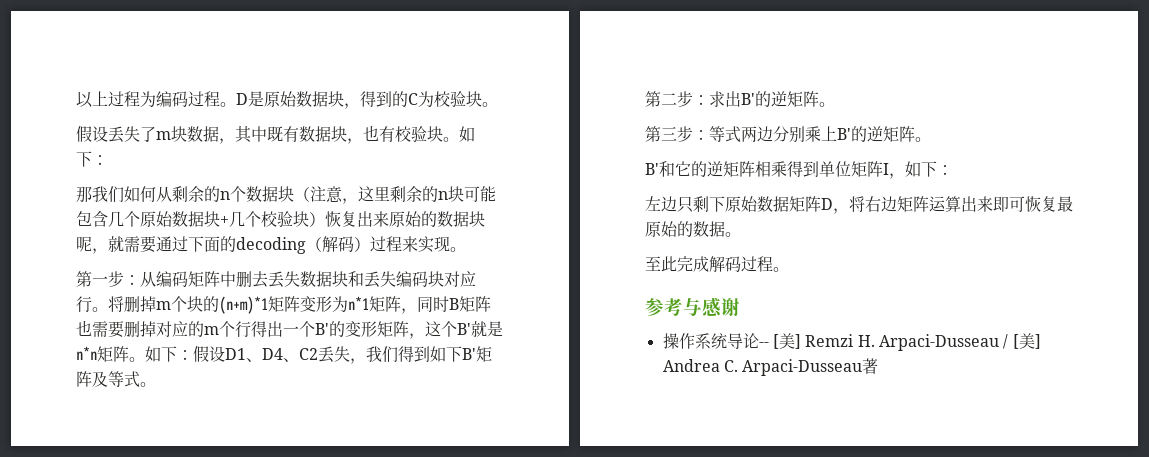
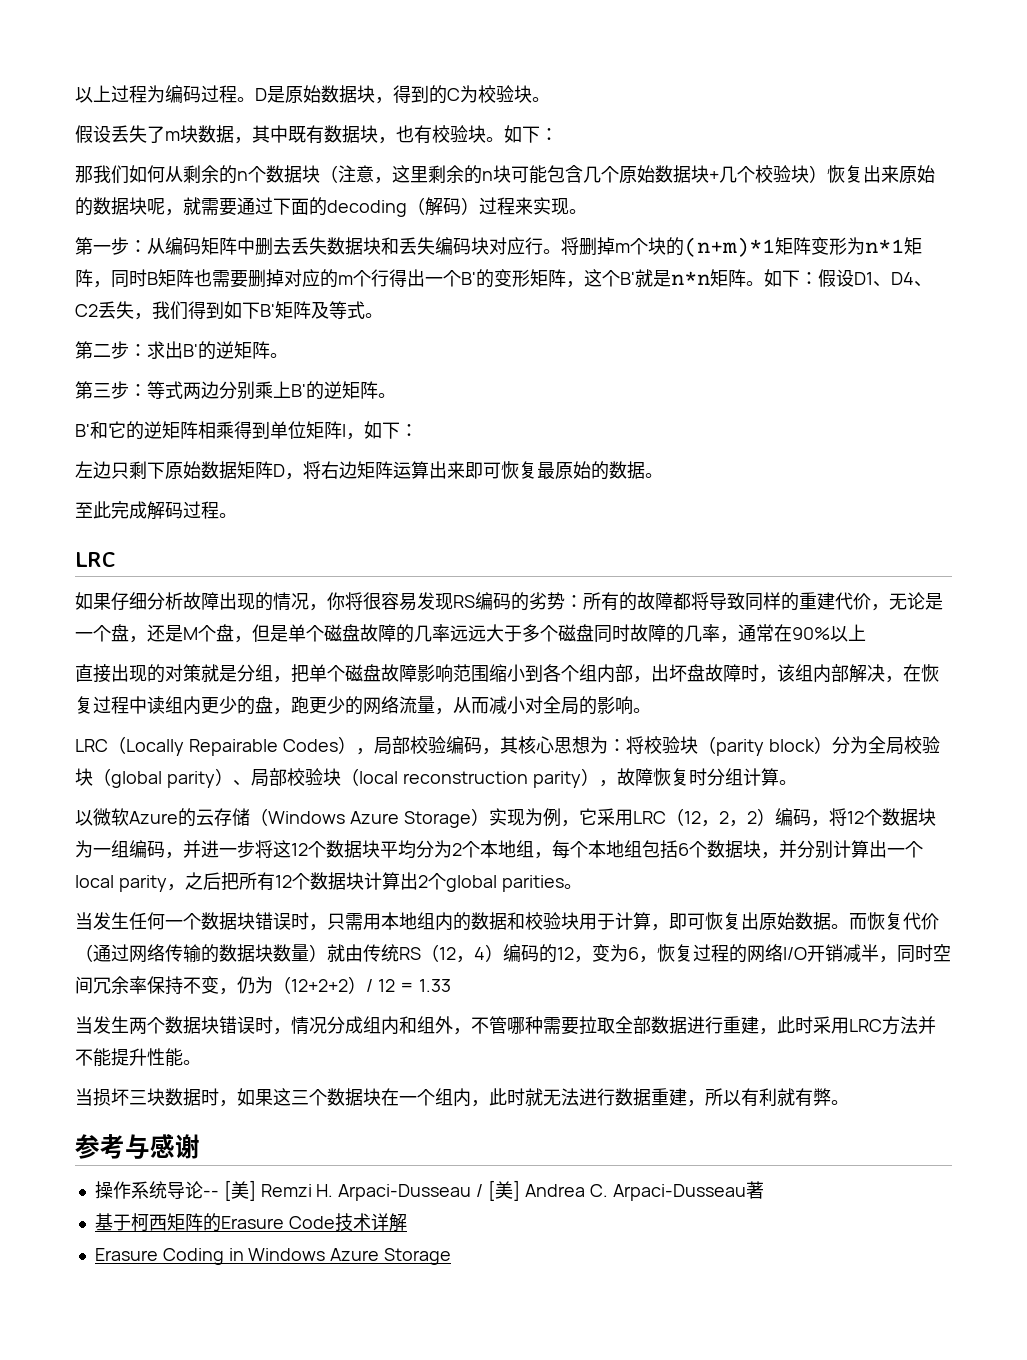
(789, 269) none -> [75,552,116,567] [75,592,943,611] [75,624,866,643] [75,664,939,683] [75,696,651,715] [75,736,940,756] [75,768,797,788] [75,808,936,828] [75,840,923,859] [75,872,582,892] [75,912,939,931] [75,944,951,963] [75,976,451,995] [75,1016,936,1035] [75,1048,201,1067] [75,1088,849,1107] // LRC // 如果仔细分析故障出现的情况，你将很容易发现RS编码的劣势：所有的故障都将导致同样的重建代价，无论是一个盘，还是M个盘，但是单个磁盘故障的几率远远大于多个磁盘同时故障的几率，通常在90%以上 // 直接出现的对策就是分组，把单个磁盘故障影响范围缩小到各个组内部，出坏盘故障时，该组内部解决，在恢复过程中读组内更少的盘，跑更少的网络流量，从而减小对全局的影响。 // LRC（Locally Repairable Codes），局部校验编码，其核心思想为：将校验块（parity block）分为全局校验块（global parity）、局部校验块（local reconstruction parity），故障恢复时分组计算。 // 以微软Azure的云存储（Windows Azure Storage）实现为例，它采用LRC（12，2，2）编码，将12个数据块为一组编码，并进一步将这12个数据块平均分为2个本地组，每个本地组包括6个数据块，并分别计算出一个local parity，之后把所有12个数据块计算出2个global parities。 // 当发生任何一个数据块错误时，只需用本地组内的数据和校验块用于计算，即可恢复出原始数据。而恢复代价（通过网络传输的数据块数量）就由传统RS（12，4）编码的12，变为6，恢复过程的网络I/O开销减半，同时空间冗余率保持不变，仍为（12+2+2）/ 12 = 1.33 // 当发生两个数据块错误时，情况分成组内和组外，不管哪种需要拉取全部数据进行重建，此时采用LRC方法并不能提升性能。 // 当损坏三块数据时，如果这三个数据块在一个组内，此时就无法进行数据重建，所以有利就有弊。
(879, 366) none -> [94,1213,407,1232] [94,1248,452,1265] // 基于柯西矩阵的Erasure Code技术详解 // Erasure Coding in Windows Azure Storage

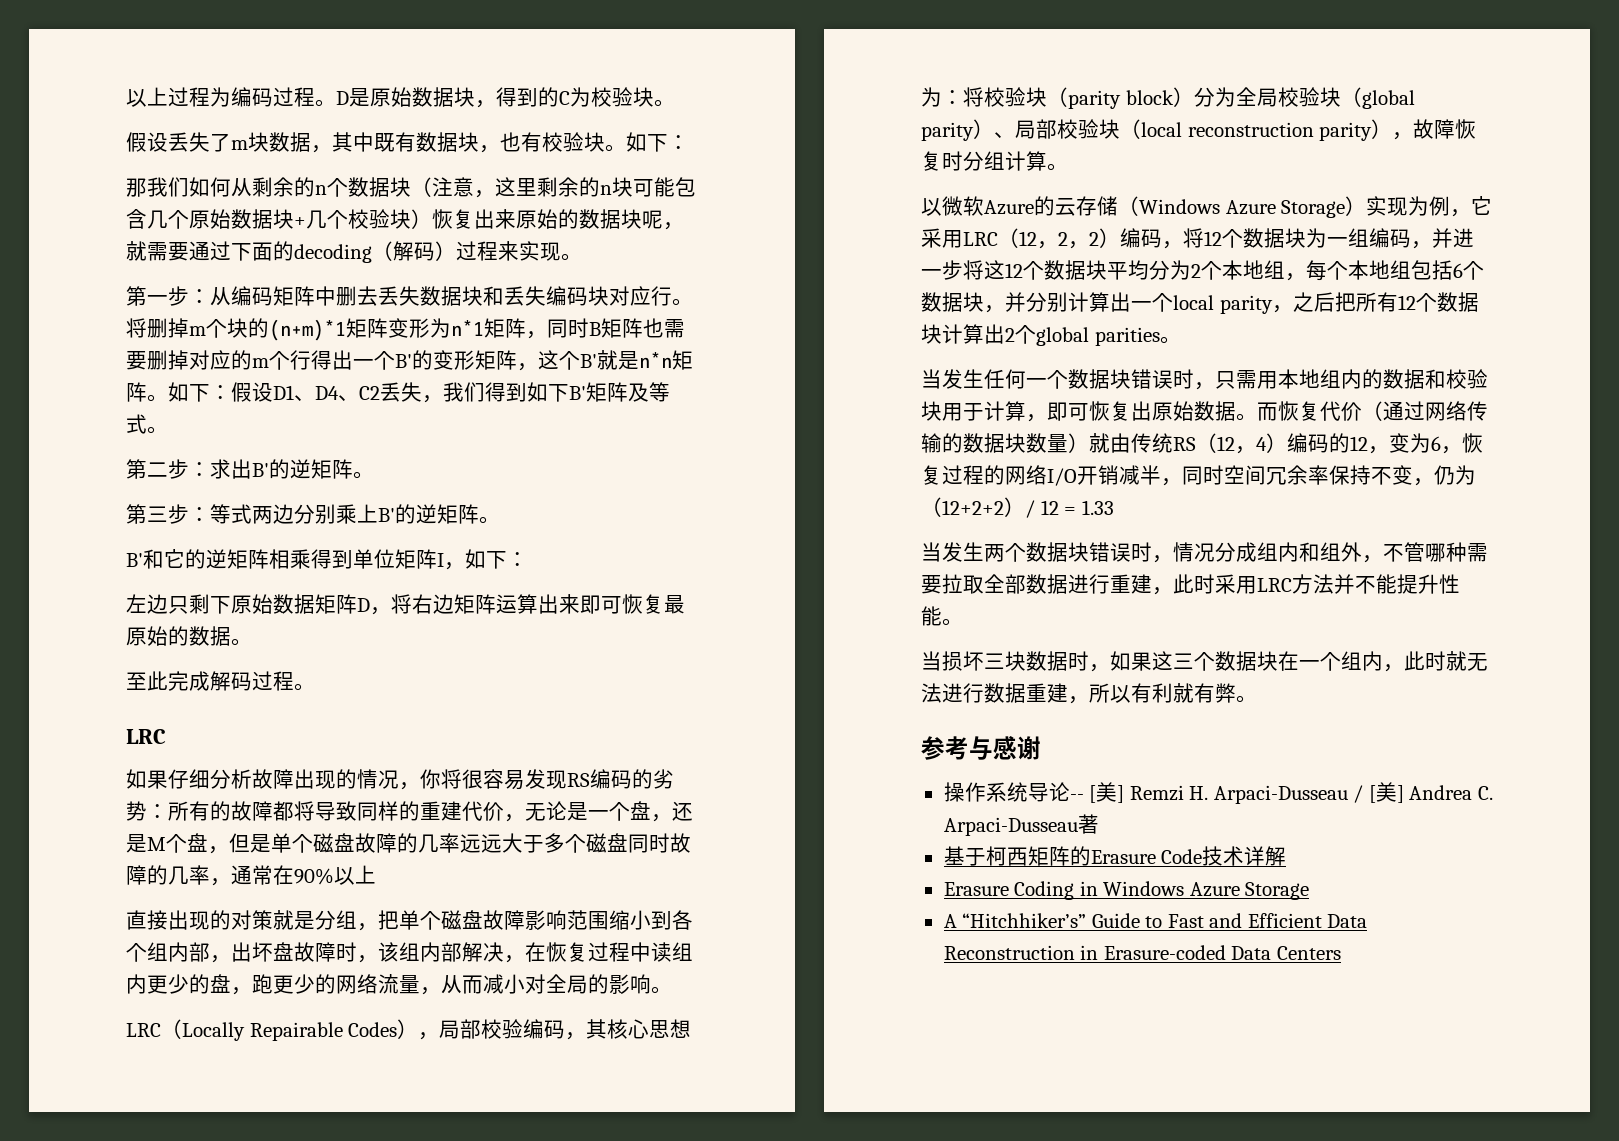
(452, 1256) none -> [943,913,1368,928] [943,945,1341,960] // A “Hitchhiker’s” Guide to Fast and Efficient Data Reconstruction in Erasure-coded Data Centers

